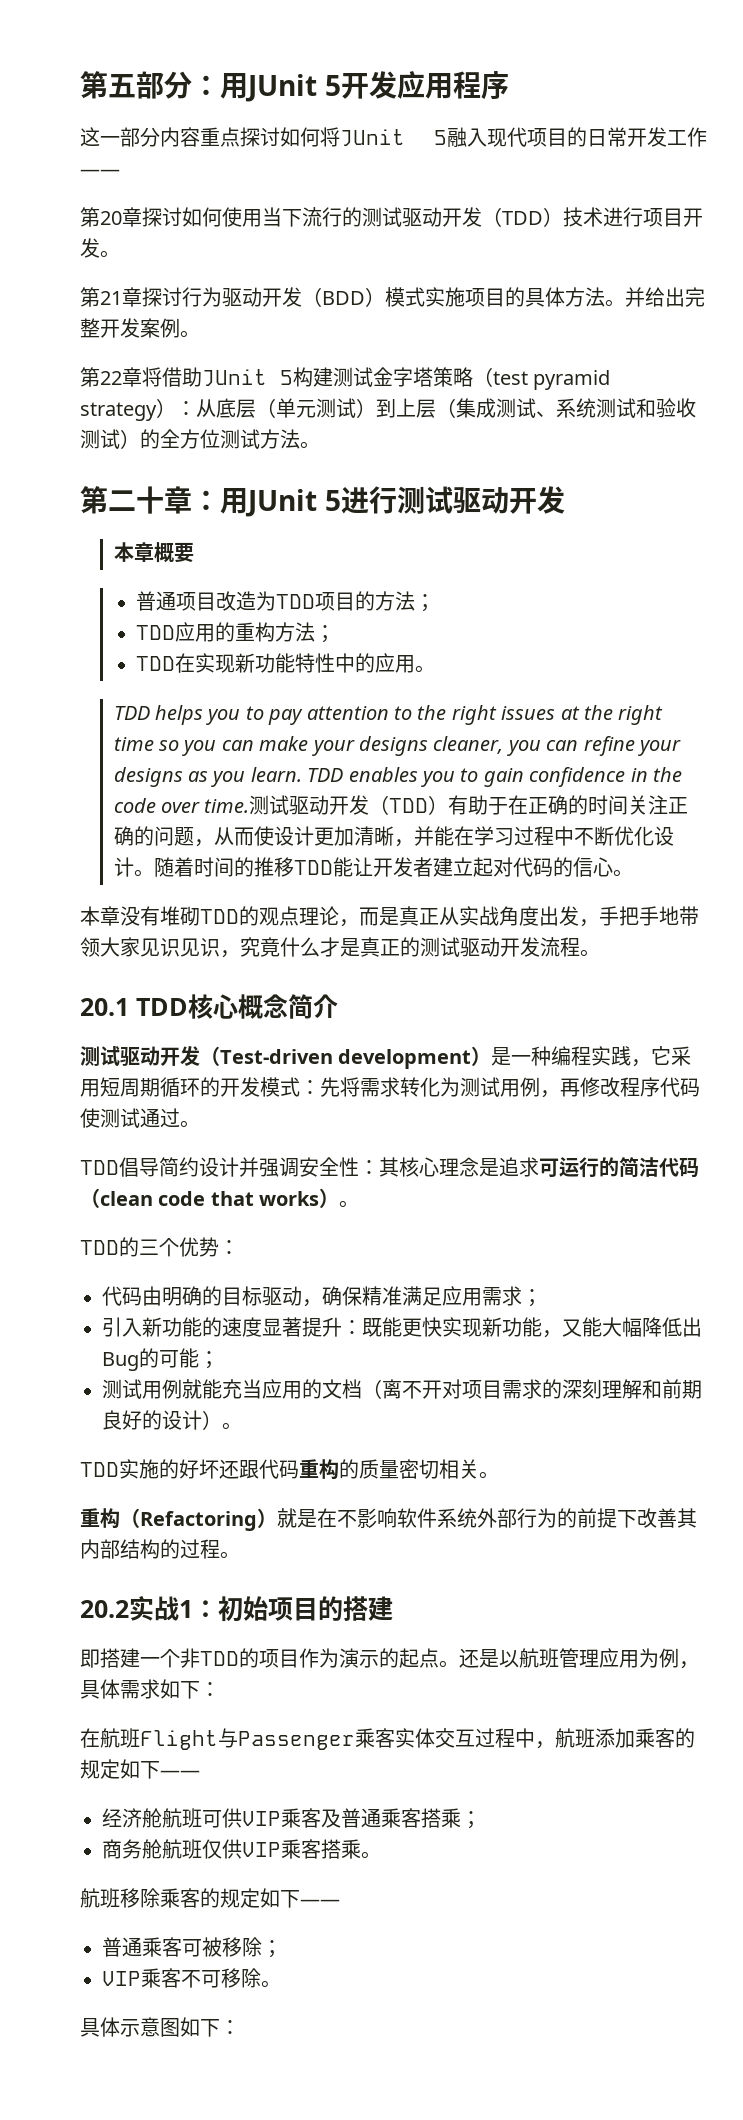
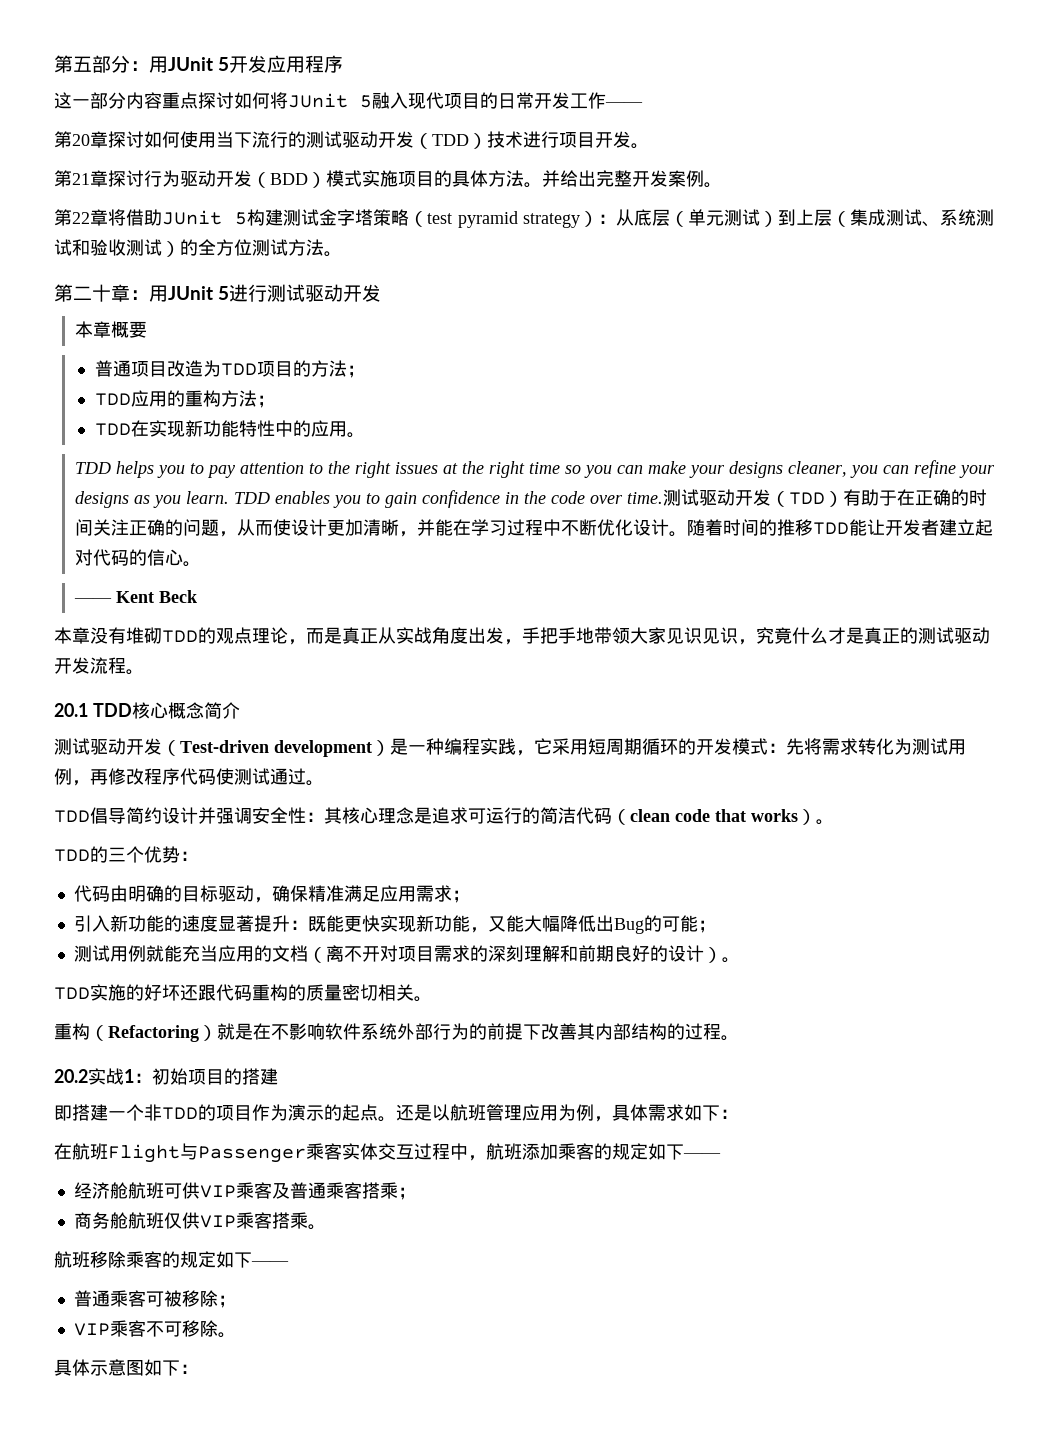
(633, 873) none -> [73,590,197,603] // —— Kent Beck

